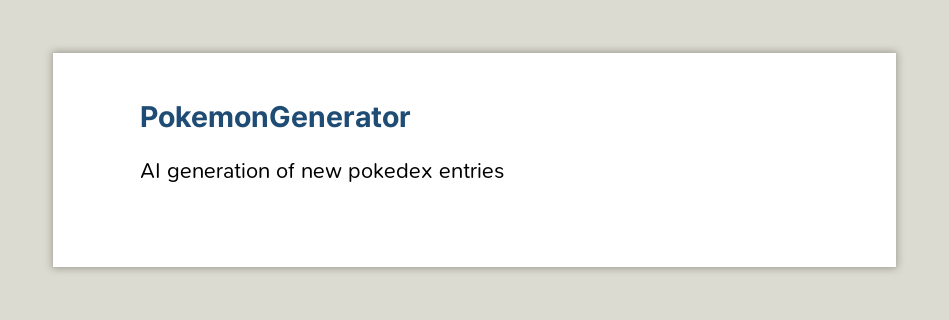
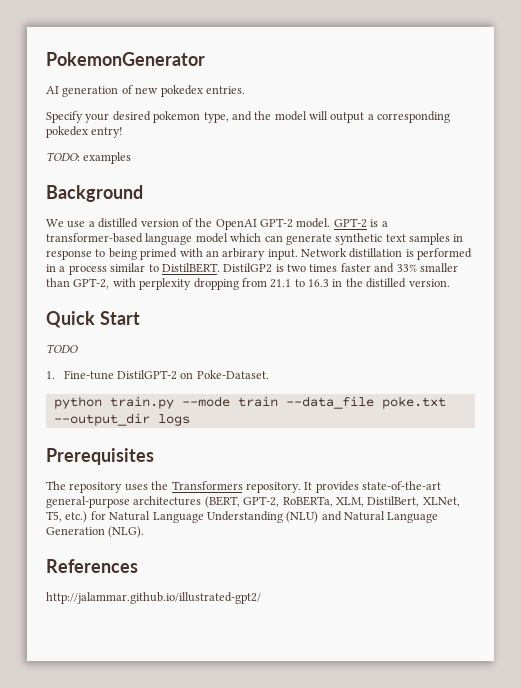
[439,163,504,179] entries -> [205,86,245,94] [46,111,451,123] [46,126,124,138] [46,152,132,164] [46,185,143,202] [46,218,388,230] [46,233,464,245] [46,248,473,260] [46,263,458,275] [46,278,450,290] [46,311,140,328] [46,344,78,353] [46,370,269,380] [53,396,446,409] [53,413,190,426] [46,448,154,465] [46,481,441,493] [46,496,460,508] [46,511,439,523] [46,526,145,538] [46,559,138,573] [46,592,261,604] entries. // Specify your desired pokemon type, and the model will output a corresponding pokedex entry! // TODO: examples // Background // We use a distilled version of the OpenAI GPT-2 model. GPT-2 is a transformer-based language model which can generate synthetic text samples in response to being primed with an arbirary input. Network distillation is performed in a process similar to DistilBERT. DistilGP2 is two times faster and 33% smaller than GPT-2, with perplexity dropping from 21.1 to 16.3 in the distilled version. // Quick Start // TODO // 1. Fine-tune DistilGPT-2 on Poke-Dataset. // python train.py --mode train --data_file poke.txt --output_dir logs // Prerequisites // The repository uses the Transformers repository. It provides state-of-the-art general-purpose architectures (BERT, GPT-2, RoBERTa, XLM, DistilBert, XLNet, T5, etc.) for Natural Language Understanding (NLU) and Natural Language Generation (NLG). // References // http://jalammar.github.io/illustrated-gpt2/

